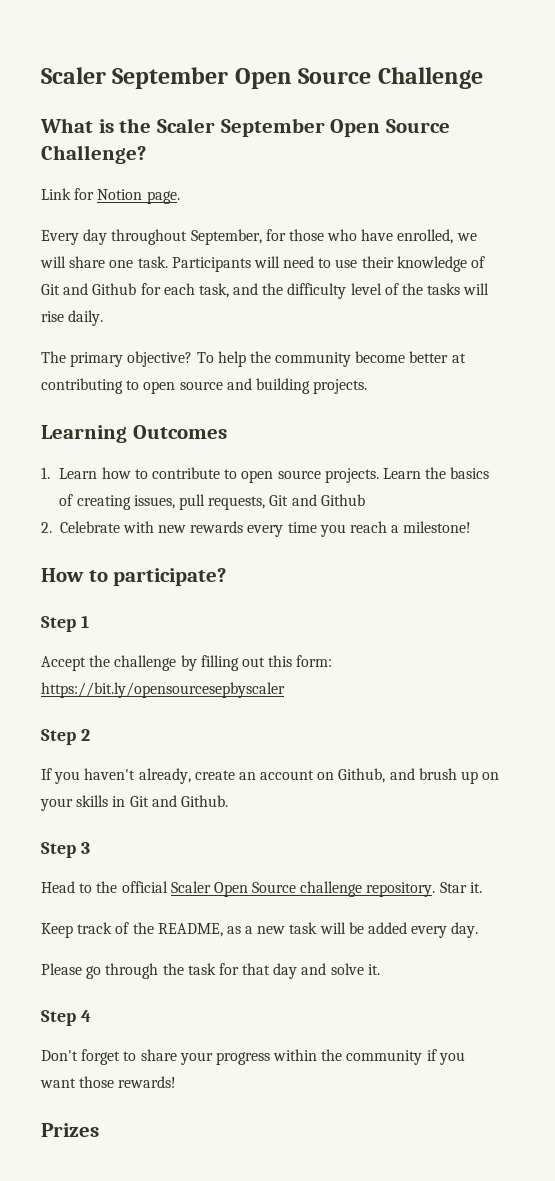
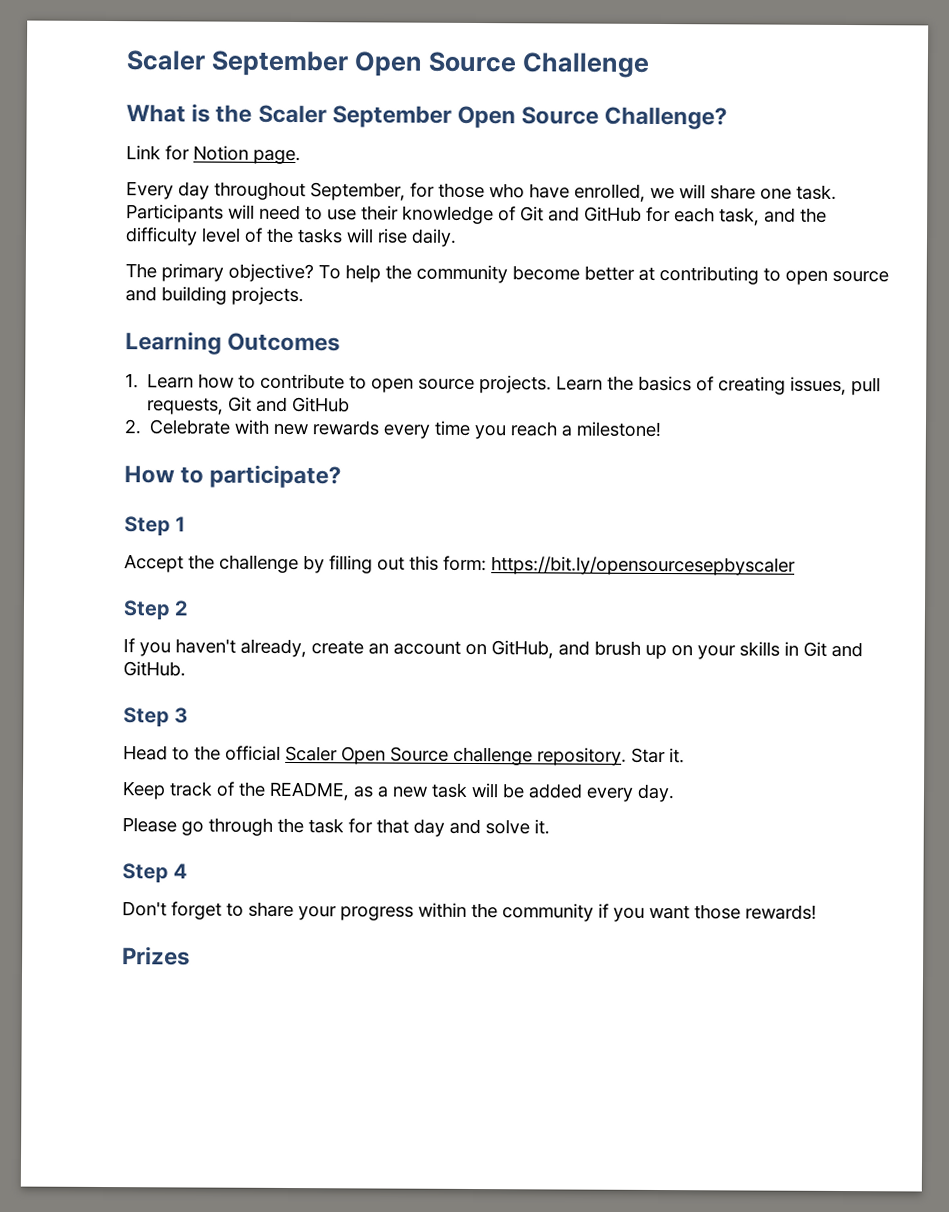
[92,283,137,295] Github -> [584,206,642,222] GitHub
[320,494,365,506] Github -> [292,397,351,413] GitHub
[338,768,386,783] Github, -> [491,640,554,659] GitHub,
[180,795,228,807] Github. -> [123,661,186,677] GitHub.

